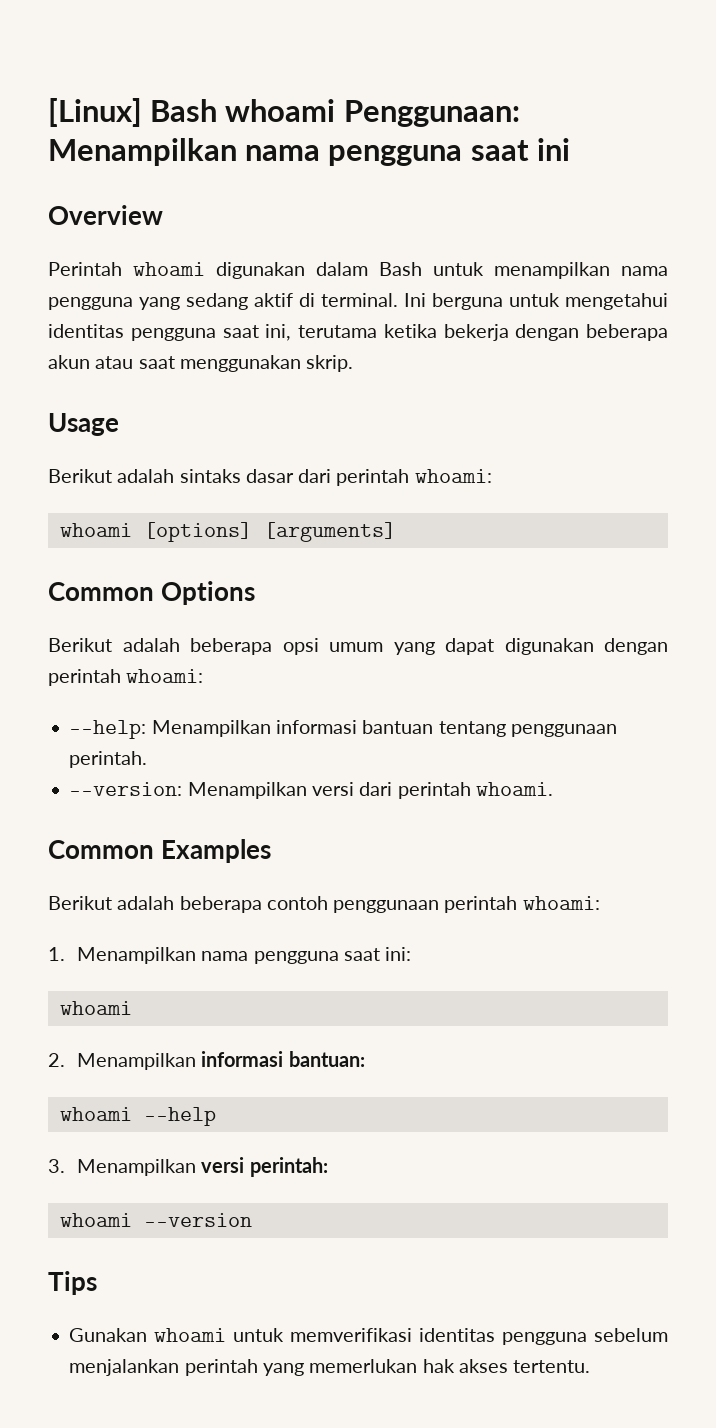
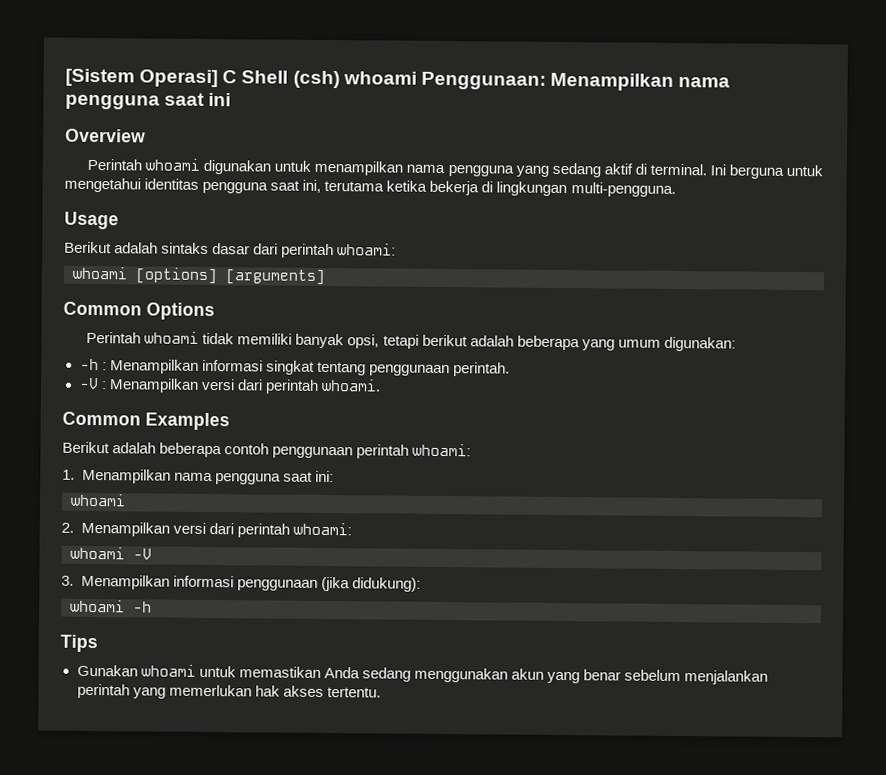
[48,98,218,127] [Linux] Bash -> [65,68,340,89] [Sistem Operasi] C Shell (csh)
[316,262,422,276] dalam Bash -> (272, 167) none
[515,324,668,341] [48,355,354,372] dengan beberapa akun atau saat menggunakan skrip. -> [481,181,676,197] di lingkungan multi-pengguna.
[48,638,668,655] [48,669,204,686] [69,720,434,739] Berikut adalah beberapa opsi umum yang dapat digunakan dengan perintah whoami: // --help: Menampilkan informasi bantuan -> [86,331,736,352] [79,358,315,375] Perintah whoami tidak memiliki banyak opsi, tetapi berikut adalah beberapa yang umum digunakan: // -h : Menampilkan informasi singkat
[69,782,183,796] --version: -> [78,377,107,390] -V :
[201,1051,365,1067] [59,1107,216,1126] informasi bantuan: // whoami --help -> [172,522,352,538] [70,546,152,560] versi dari perintah whoami: // whoami -V
[201,1157,328,1177] [59,1213,252,1227] versi perintah: // whoami --version -> [172,575,421,592] [70,599,152,613] informasi penggunaan (jika didukung): // whoami -h
[290,1328,588,1345] memverifikasi identitas pengguna -> [238,666,621,684] memastikan Anda sedang menggunakan akun yang benar

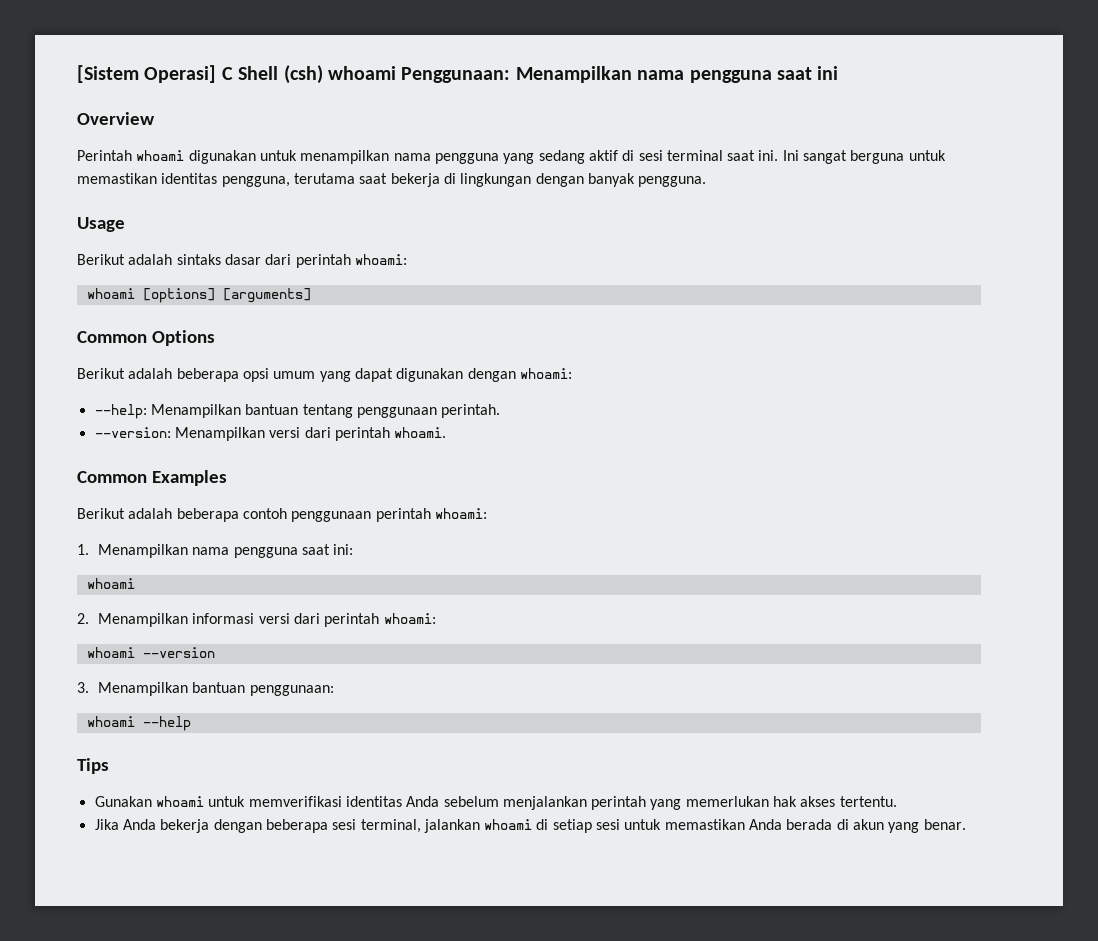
[649,163,823,179] [64,177,676,197] terminal. Ini berguna untuk mengetahui identitas pengguna saat ini, terutama ketika bekerja di lingkungan multi-pengguna. -> [638,150,946,164] [77,173,707,187] sesi terminal saat ini. Ini sangat berguna untuk memastikan identitas pengguna, terutama saat bekerja di lingkungan dengan banyak pengguna.
[86,331,736,352] [79,358,315,375] Perintah whoami tidak memiliki banyak opsi, tetapi berikut adalah beberapa yang umum digunakan: // -h : Menampilkan informasi singkat -> [77,368,572,382] [94,404,299,419] Berikut adalah beberapa opsi umum yang dapat digunakan dengan whoami: // --help: Menampilkan bantuan
[78,377,107,390] -V : -> [94,427,171,438] --version:
(170, 529) none -> [192,613,255,624] informasi
[133,548,152,560] -V -> [142,647,215,658] --version
[172,575,421,592] [70,599,152,613] informasi penggunaan (jika didukung): // whoami -h -> [192,682,334,696] [86,716,191,731] bantuan penggunaan: // whoami --help
[238,666,621,684] memastikan Anda sedang menggunakan akun yang benar -> [248,796,440,807] memverifikasi identitas Anda
(381, 692) none -> [94,819,966,833] // Jika Anda bekerja dengan beberapa sesi terminal, jalankan whoami di setiap sesi untuk memastikan Anda berada di akun yang benar.

